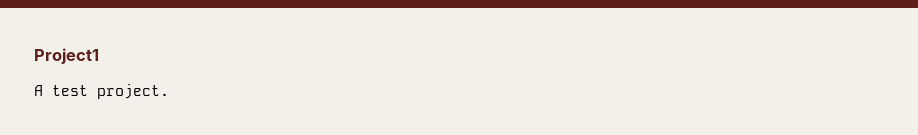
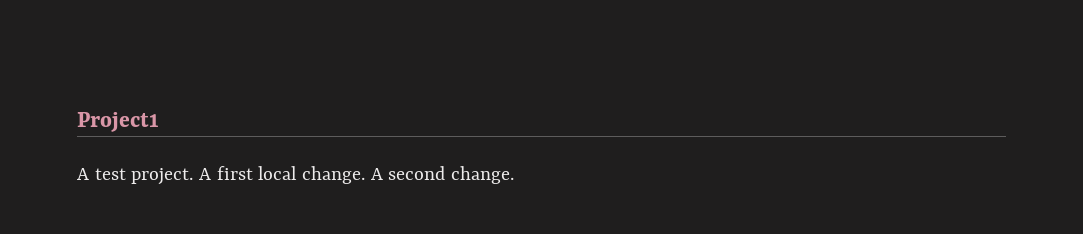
(169, 91) none -> [199,166,515,184] A first local change. A second change.

